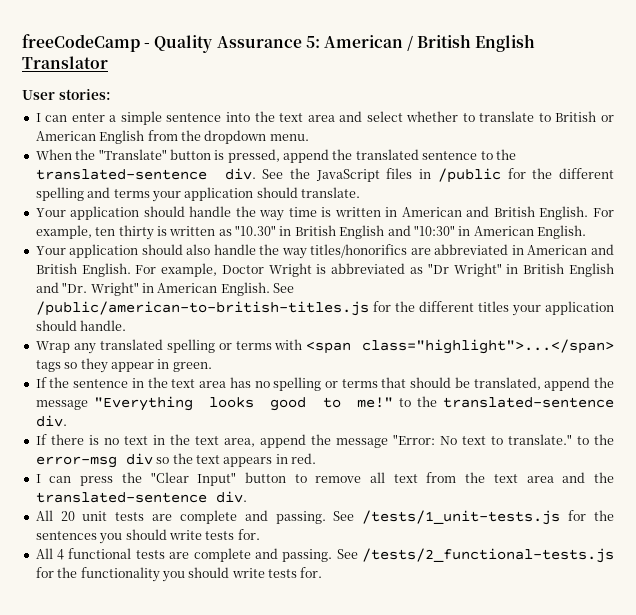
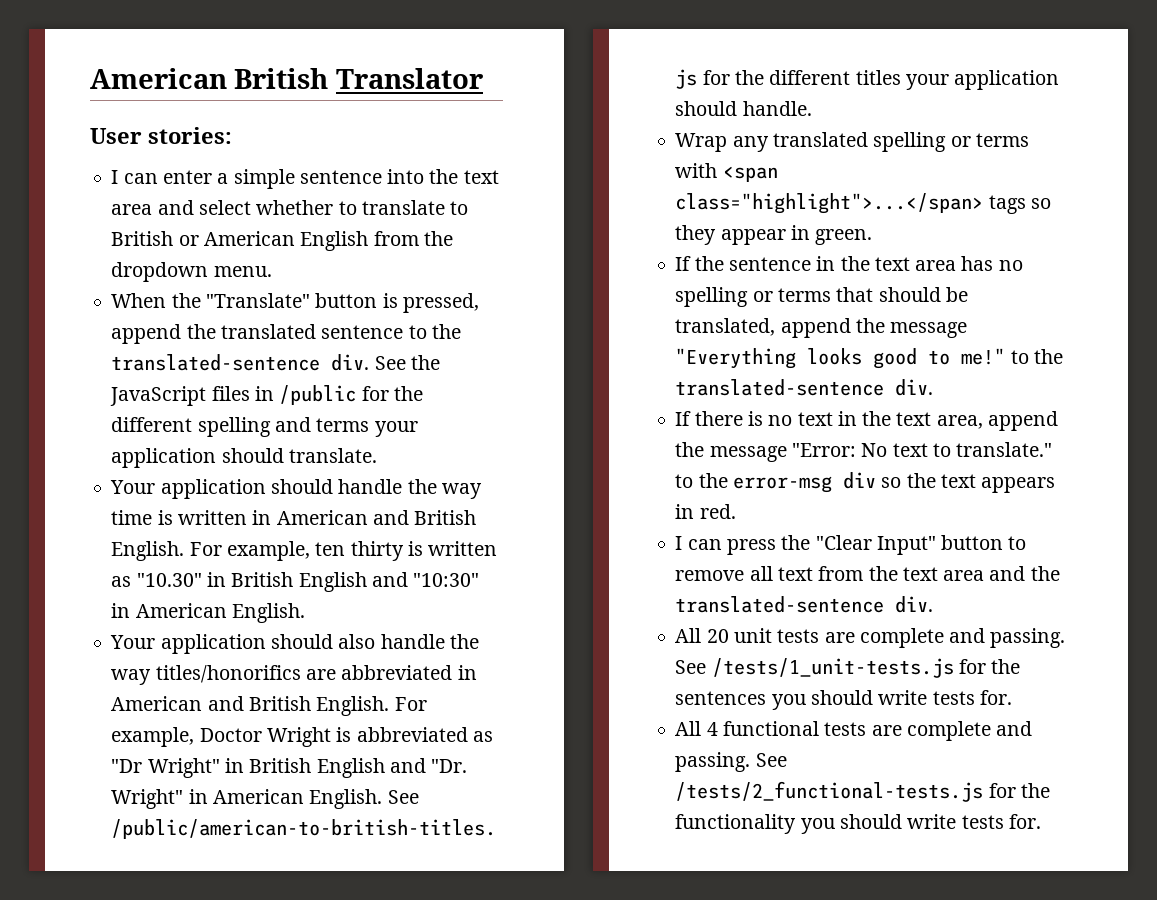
[22,34,536,53] freeCodeCamp - Quality Assurance 5: American / British English -> [90,68,329,89] American British

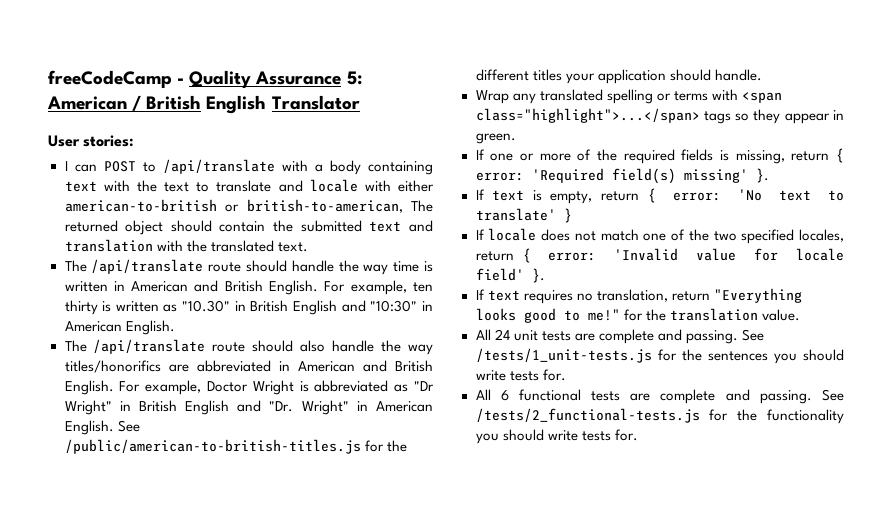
[90,68,329,89] American British -> [48,70,362,88] [47,95,267,114] freeCodeCamp - Quality Assurance 5: American / British English
[162,169,499,189] [111,200,469,215] [111,231,453,251] [111,262,272,282] [111,293,479,313] [111,324,461,344] [111,354,440,371] [110,385,423,406] [111,417,418,437] [111,448,377,468] [110,479,266,499] enter a simple sentence into the text area and select whether to translate to British or American English from the dropdown menu. // When the "Translate" button is pressed, append the translated sentence to the translated-sentence div. See the JavaScript files in /public for the different spelling and terms your application should translate. // Your application -> [103,159,433,175] [64,179,434,192] [64,199,433,213] [64,220,434,235] [64,239,308,252] [64,259,242,274] POST to /api/translate with a body containing text with the text to translate and locale with either american-to-british or british-to-american, The returned object should contain the submitted text and translation with the translated text. // The /api/translate route
[110,634,266,654] Your application -> [64,339,246,354] The /api/translate route
[694,256,1023,271] [675,287,968,307] [675,318,968,338] the sentence in the text area has no spelling or terms that should be translated, append the message -> [490,148,844,164] [475,168,769,184] [475,188,844,204] [475,208,572,223] [475,228,844,244] [475,248,844,263] [475,268,545,283] [475,289,710,304] one or more of the required fields is missing, return { error: 'Required field(s) missing' }. // If text is empty, return { error: 'No text to translate' } // If locale does not match one of the two specified locales, return { error: 'Invalid value for locale field' }. // If text requires no translation, return
[1010,349,1063,364] [675,379,934,396] [675,411,1058,431] [675,442,1053,462] [675,472,1056,493] [675,504,736,519] [675,535,1027,555] [675,566,1060,581] [675,596,934,613] [675,628,729,643] to the translated-sentence div. // If there is no text in the text area, append the message "Error: No text to translate." to the error-msg div so the text appears in red. // I can press the "Clear Input" button to remove all text from the text area and the translated-sentence div. // All 20 -> [623,308,800,321] [475,329,510,340] for the translation value. // All 24
[706,722,718,736] 4 -> [500,390,509,401] 6

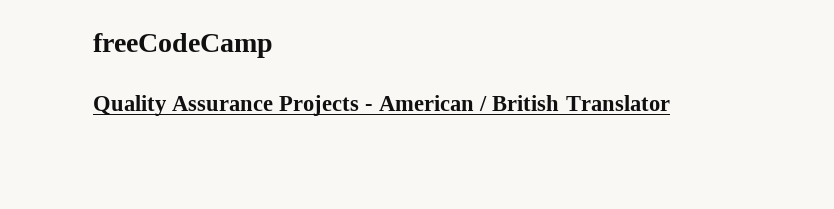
[177,78,185,84] - -> (273, 45) //
[346,71,362,85] 5: -> [279,95,374,116] Projects -
[206,95,267,114] English -> (560, 103) none
[48,135,135,147] [64,159,433,175] [64,179,434,192] [64,199,433,213] [64,220,434,235] [64,239,308,252] [64,259,433,275] [64,280,433,295] [64,300,433,315] [64,320,175,335] [64,339,434,355] [64,360,433,373] [64,380,434,395] [64,400,433,415] [64,420,140,435] [64,439,407,454] [475,69,762,84] [475,89,782,104] [475,108,844,124] [475,133,516,144] [475,148,844,164] [475,168,769,184] [475,188,844,204] [475,208,572,223] [475,228,844,244] [475,248,844,263] [475,268,545,283] [475,288,802,304] [475,308,800,323] [475,329,764,344] [475,348,844,364] [475,369,566,381] [475,389,844,404] [475,408,845,424] [475,429,638,444] // User stories: // I can POST to /api/translate with a body containing text with the text to translate and locale with either american-to-british or british-to-american, The returned object should contain the submitted text and translation with the translated text. // The /api/translate route should handle the way time is written in American and British English. For example, ten thirty is written as "10.30" in British English and "10:30" in American English. // The /api/translate route should also handle the way titles/honorifics are abbreviated in American and British English. For example, Doctor Wright is abbreviated as "Dr Wright" in British English and "Dr. Wright" in American English. See /public/american-to-british-titles.js for the different titles your application should handle. // Wrap any translated spelling or terms with <span class="highlight">...</span> tags so they appear in green. // If one or more of the required fields is missing, return { error: 'Required field(s) missing' }. // If text is empty, return { error: 'No text to translate' } // If locale does not match one of the two specified locales, return { error: 'Invalid value for locale field' }. // If text requires no translation, return "Everything looks good to me!" for the translation value. // All 24 unit tests are complete and passing. See /tests/1_unit-tests.js for the sentences you should write tests for. // All 6 functional tests are complete and passing. See /tests/2_functional-tests.js for the functionality you should write tests for. -> (670, 103) none

